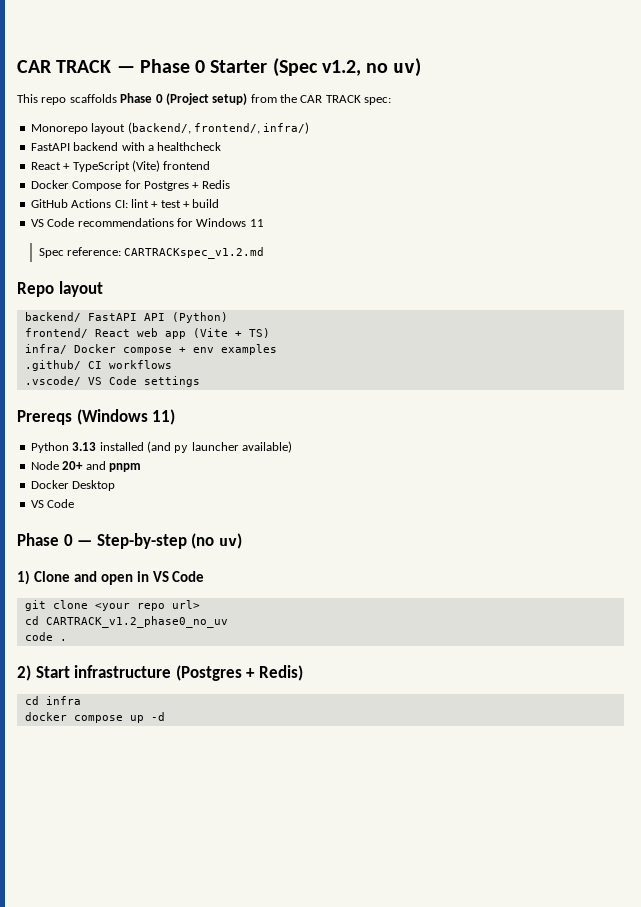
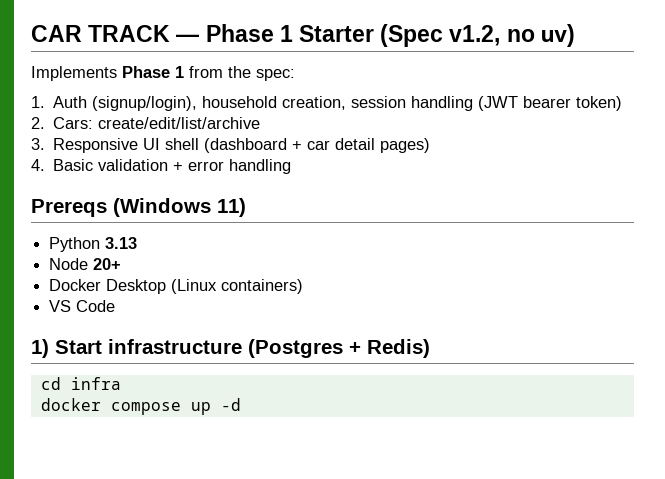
[195,60,206,73] 0 -> [279,25,293,42] 1
[17,93,392,105] [30,122,310,134] [30,142,222,151] [30,160,211,172] [30,180,230,191] [30,199,220,208] [30,218,264,227] [38,247,265,259] [17,281,103,297] [24,312,228,323] [24,328,270,339] [24,344,277,355] [24,360,172,371] [24,376,200,387] This repo scaffolds Phase 0 (Project setup) from the CAR TRACK spec: // Monorepo layout (backend/, frontend/, infra/) // FastAPI backend with a healthcheck // React + TypeScript (Vite) frontend // Docker Compose for Postgres + Redis // GitHub Actions CI: lint + test + build // VS Code recommendations for Windows 11 // Spec reference: CARTRACKspec_v1.2.md // Repo layout // backend/ FastAPI API (Python) // frontend/ React web app (Vite + TS) // infra/ Docker compose + env examples // .github/ CI workflows // .vscode/ VS Code settings -> [31,66,295,81] [31,96,623,111] [31,117,261,129] [31,138,431,153] [31,159,292,174] Implements Phase 1 from the spec: // 1. Auth (signup/login), household creation, session handling (JWT bearer token) // 2. Cars: create/edit/list/archive // 3. Responsive UI shell (dashboard + car detail pages) // 4. Basic validation + error handling
[99,441,292,453] installed (and py launcher available) -> (138, 243) none
[85,461,141,472] and pnpm -> (122, 264) none
[30,499,75,508] [17,533,242,549] [17,570,205,585] [24,600,200,611] [24,616,228,628] [24,632,67,641] [17,665,31,681] // VS Code // Phase 0 — Step-by-step (no uv) // 1) Clone and open in VS Code // git clone <your repo url> // cd CARTRACK_v1.2_phase0_no_uv // code . // 2) -> [171,279,304,294] [49,300,116,312] [31,339,49,358] (Linux containers) // VS Code // 1)

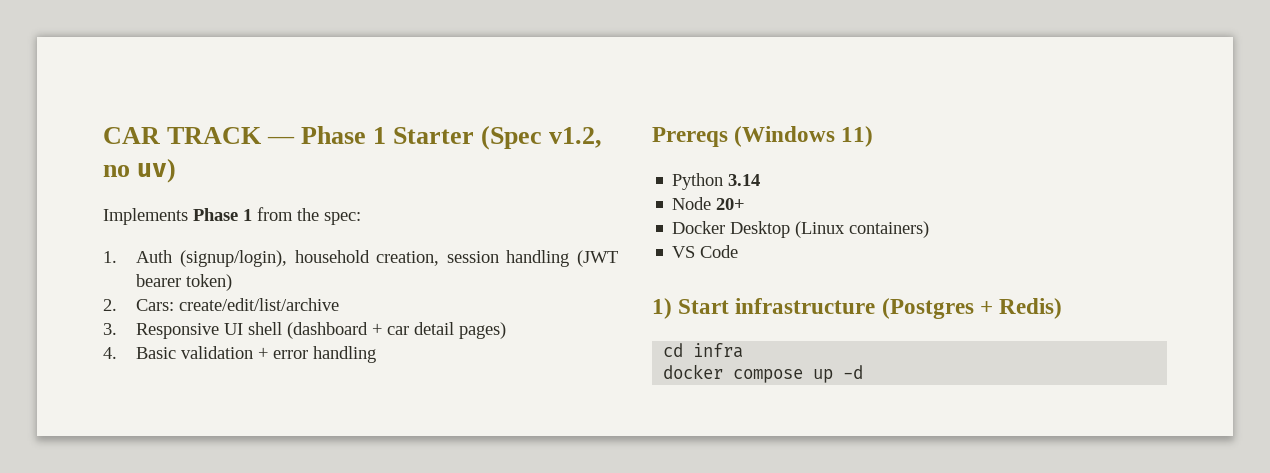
[105,237,138,249] 3.13 -> [728,174,761,186] 3.14

